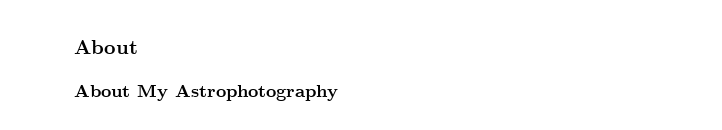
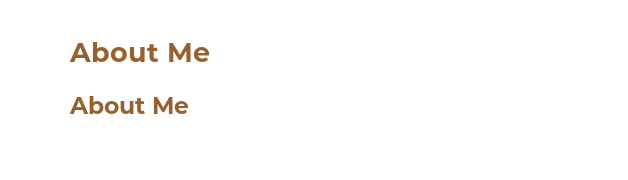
[74,40,138,54] [74,84,338,101] About // About My Astrophotography -> [69,42,210,62] [69,96,189,114] About Me // About Me

